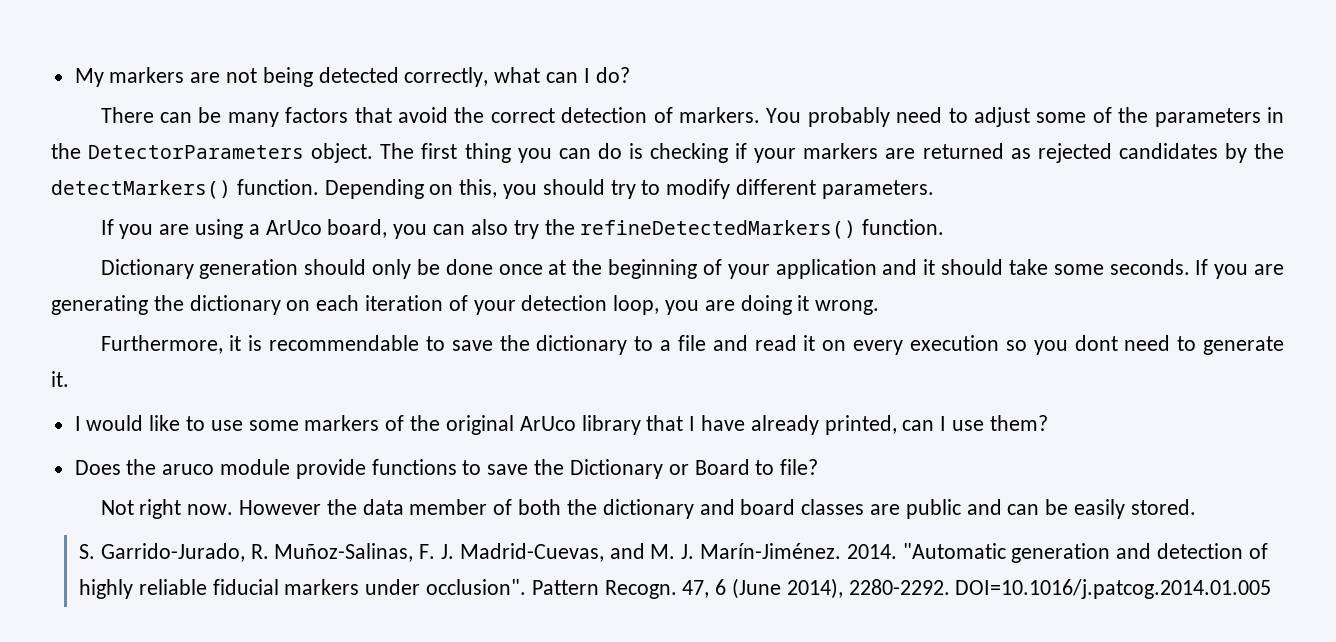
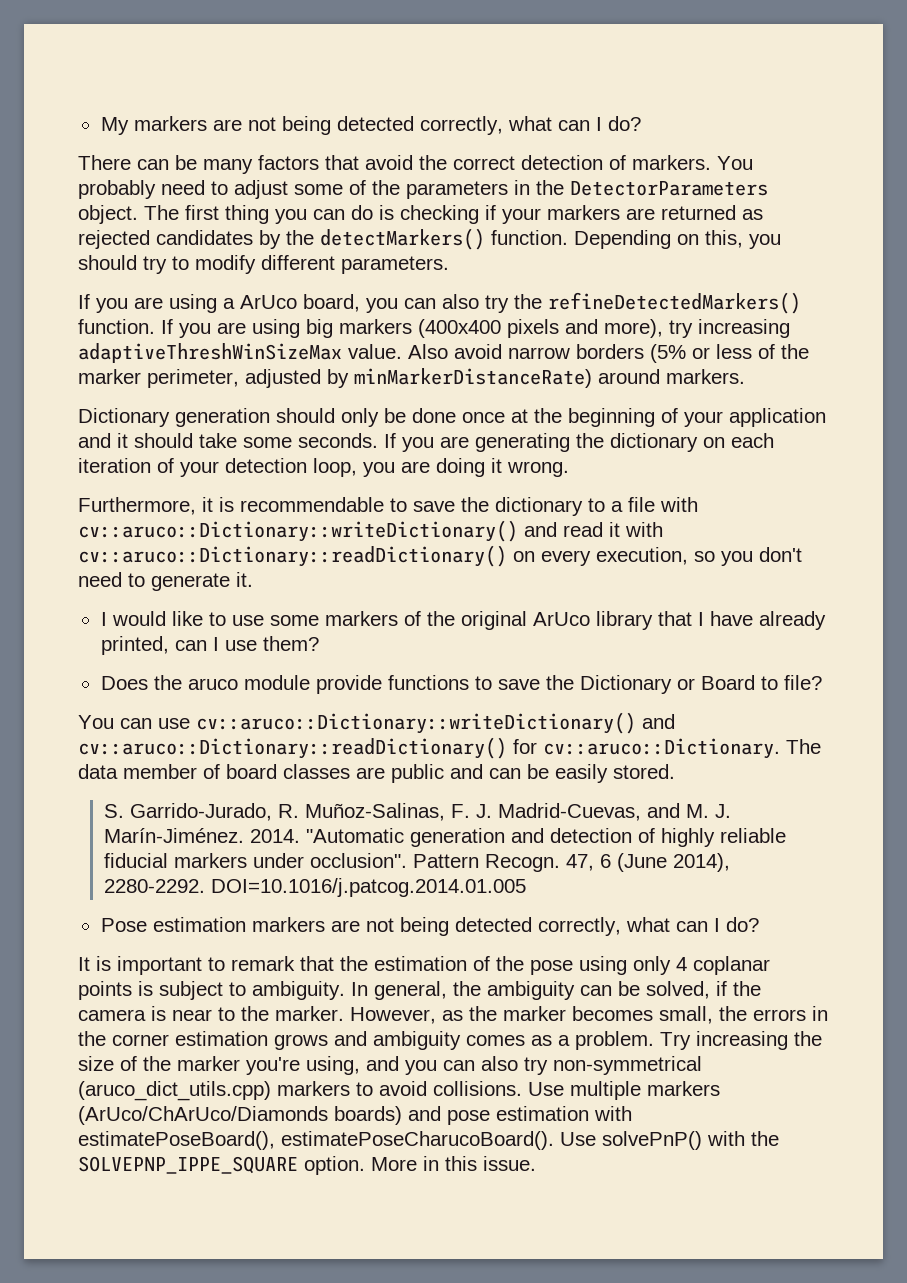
(945, 227) none -> [161,319,790,338] [78,343,809,363] [78,368,745,388] If you are using big markers (400x400 pixels and more), try increasing adaptiveThreshWinSizeMax value. Also avoid narrow borders (5% or less of the marker perimeter, adjusted by minMarkerDistanceRate) around markers.
(706, 343) none -> [660,497,698,512] [78,520,518,542] with cv::aruco::Dictionary::writeDictionary()
(816, 343) none -> [625,522,663,537] [78,545,507,567] with cv::aruco::Dictionary::readDictionary()
[909,335,999,351] execution -> [596,547,688,565] execution,
[1074,335,1118,351] dont -> [759,547,802,562] don't
[100,499,735,519] Not right now. However the data member of both the dictionary and -> [78,712,675,734] [78,737,821,759] [78,764,220,779] You can use cv::aruco::Dictionary::writeDictionary() and cv::aruco::Dictionary::readDictionary() for cv::aruco::Dictionary. The data member of
(1272, 589) none -> [100,917,759,936] [78,956,770,975] [78,981,761,1000] [78,1006,828,1024] [78,1031,822,1050] [78,1056,702,1075] [78,1081,720,1101] [78,1106,632,1125] [78,1131,779,1150] [78,1156,536,1175] // Pose estimation markers are not being detected correctly, what can I do? // It is important to remark that the estimation of the pose using only 4 coplanar points is subject to ambiguity. In general, the ambiguity can be solved, if the camera is near to the marker. However, as the marker becomes small, the errors in the corner estimation grows and ambiguity comes as a problem. Try increasing the size of the marker you're using, and you can also try non-symmetrical (aruco_dict_utils.cpp) markers to avoid collisions. Use multiple markers (ArUco/ChArUco/Diamonds boards) and pose estimation with estimatePoseBoard(), estimatePoseCharucoBoard(). Use solvePnP() with the SOLVEPNP_IPPE_SQUARE option. More in this issue.

